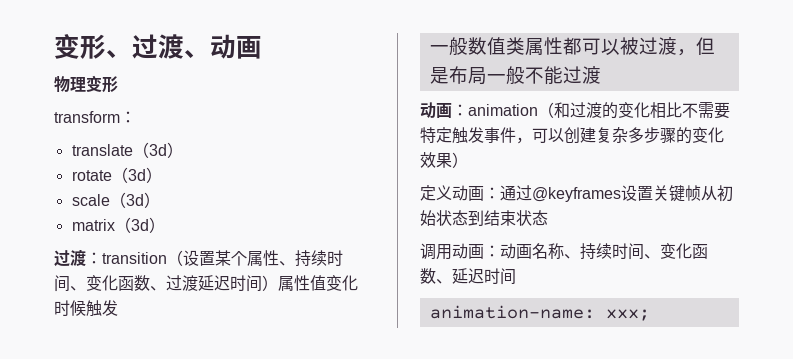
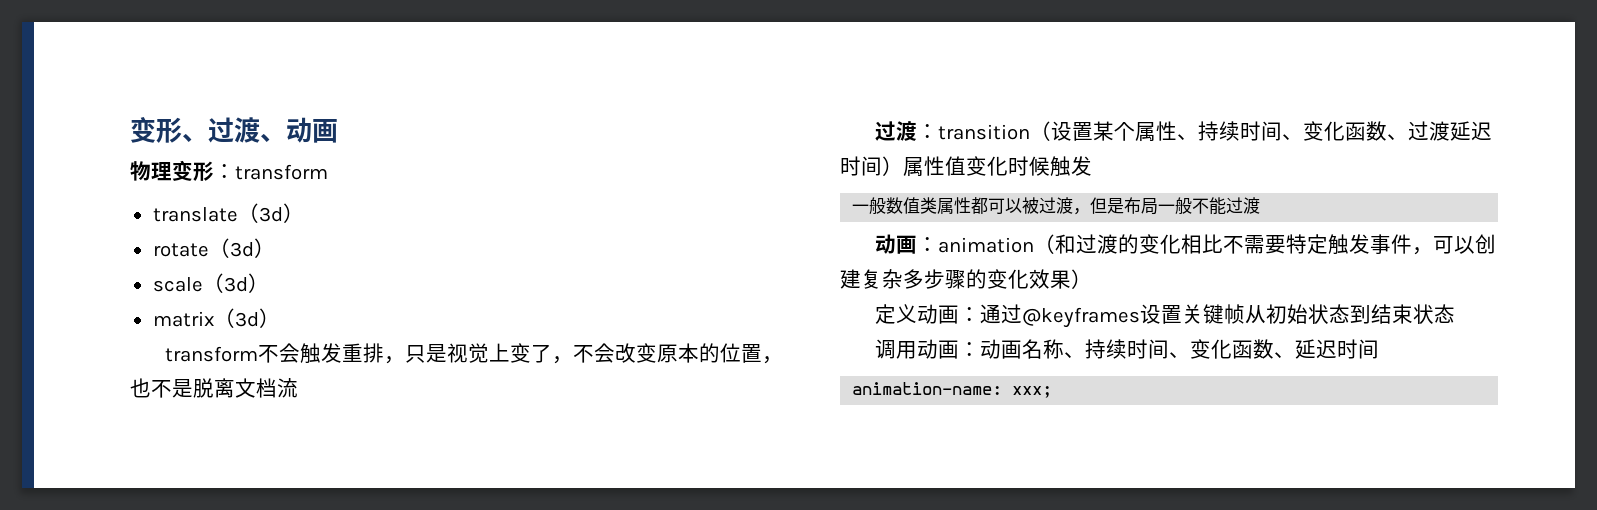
[54,111,136,123] // transform： -> [214,164,328,180] ：transform
(165, 225) none -> [165,343,784,364] [130,378,298,398] // transform不会触发重排，只是视觉上变了，不会改变原本的位置，也不是脱离文档流

